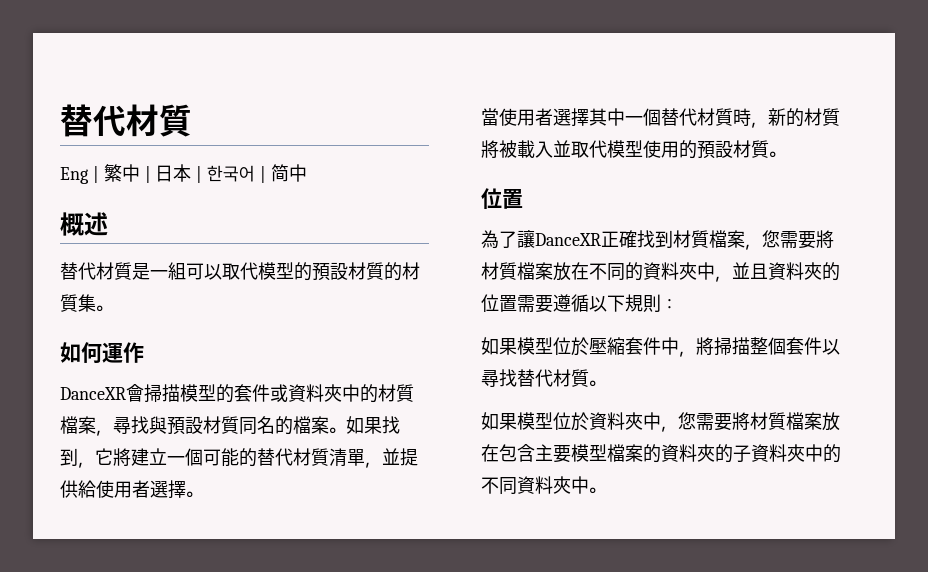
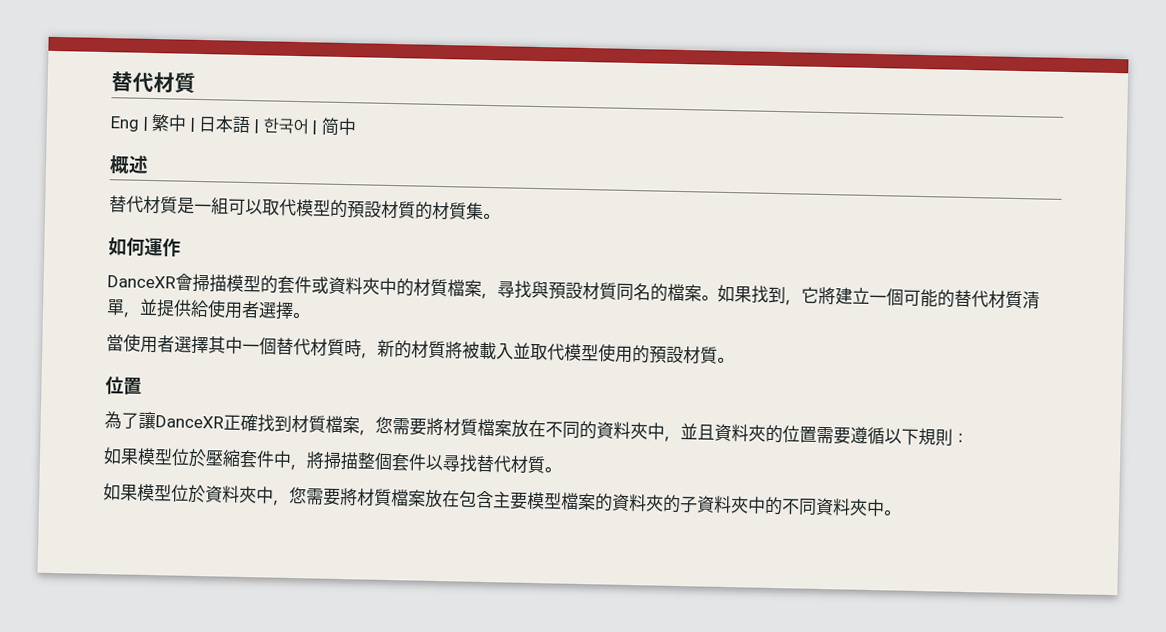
(192, 173) none -> [232,115,252,134] 語

